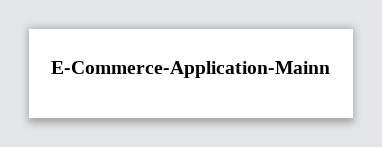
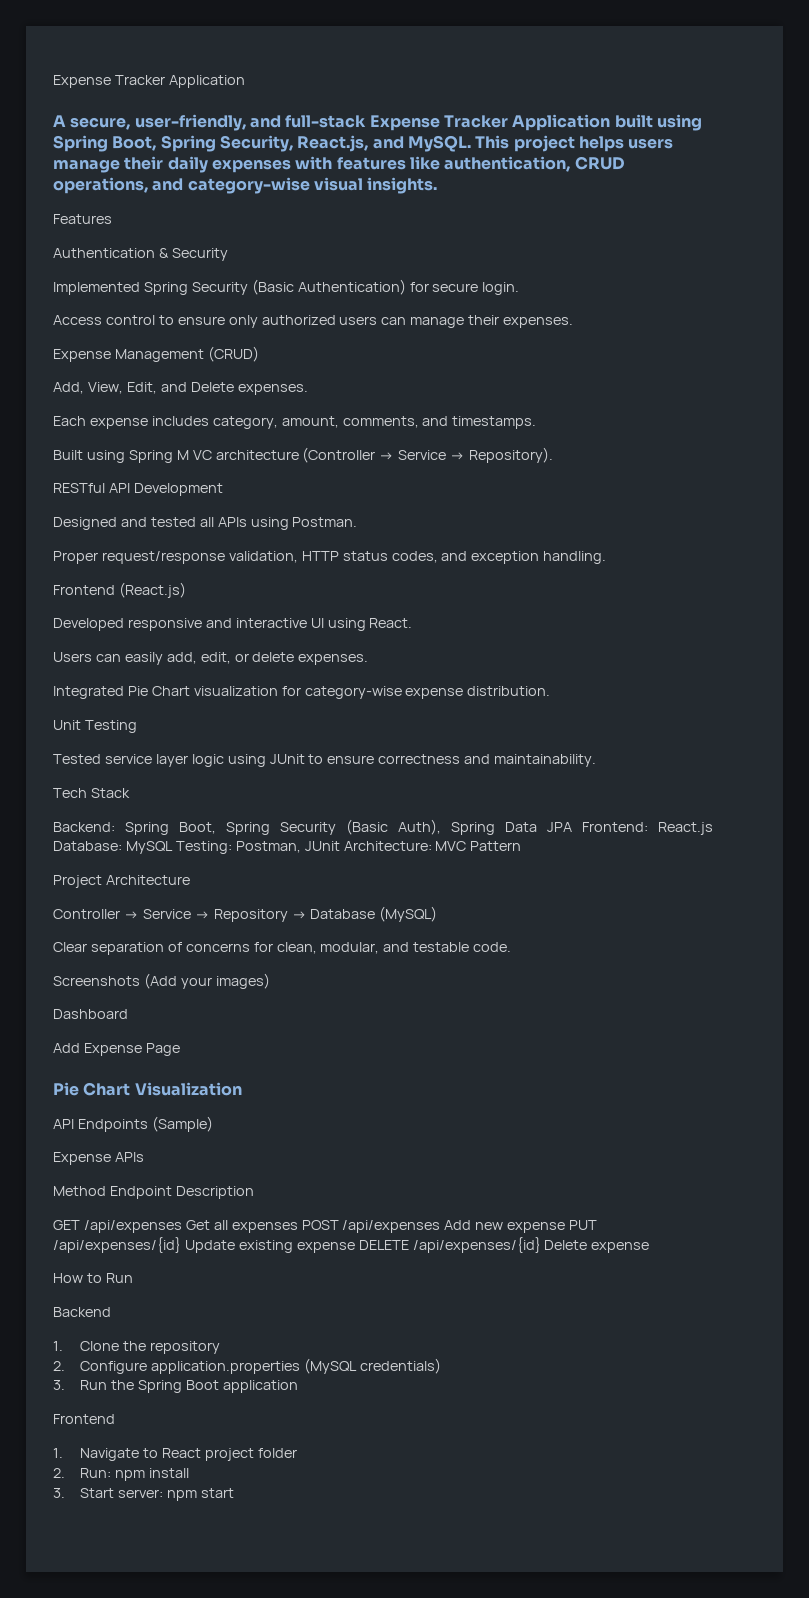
[51,61,330,78] E-Commerce-Application-Mainn -> [53,75,245,88] [53,114,702,131] [53,135,674,152] [53,156,625,173] [53,177,438,194] [53,214,112,224] [53,248,228,261] [53,279,520,295] [53,315,574,328] [53,346,259,362] [53,382,308,395] [53,416,537,429] [53,447,554,463] [53,483,223,496] [53,517,358,530] [53,551,607,564] [53,582,186,598] [53,618,413,631] [53,652,369,665] [53,686,551,699] [53,720,137,733] [53,754,597,767] [53,788,130,798] [53,819,713,835] [53,841,522,854] [53,875,190,888] [53,906,438,922] [53,942,512,955] [53,973,270,989] [53,1009,128,1019] [53,1043,180,1056] [53,1082,242,1096] [53,1116,213,1132] [53,1152,144,1165] [53,1186,254,1199] [53,1220,598,1233] [53,1237,650,1253] [53,1273,133,1283] [53,1307,111,1317] [53,1341,221,1354] [53,1358,441,1374] [53,1380,298,1393] [53,1414,115,1424] [53,1448,297,1461] [53,1468,190,1481] [53,1488,234,1501] Expense Tracker Application // A secure, user-friendly, and full-stack Expense Tracker Application built using Spring Boot, Spring Security, React.js, and MySQL. This project helps users manage their daily expenses with features like authentication, CRUD operations, and category-wise visual insights. // Features // Authentication & Security // Implemented Spring Security (Basic Authentication) for secure login. // Access control to ensure only authorized users can manage their expenses. // Expense Management (CRUD) // Add, View, Edit, and Delete expenses. // Each expense includes category, amount, comments, and timestamps. // Built using Spring M VC architecture (Controller → Service → Repository). // RESTful API Development // Designed and tested all APIs using Postman. // Proper request/response validation, HTTP status codes, and exception handling. // Frontend (React.js) // Developed responsive and interactive UI using React. // Users can easily add, edit, or delete expenses. // Integrated Pie Chart visualization for category-wise expense distribution. // Unit Testing // Tested service layer logic using JUnit to ensure correctness and maintainability. // Tech Stack // Backend: Spring Boot, Spring Security (Basic Auth), Spring Data JPA Frontend: React.js Database: MySQL Testing: Postman, JUnit Architecture: MVC Pattern // Project Architecture // Controller → Service → Repository → Database (MySQL) // Clear separation of concerns for clean, modular, and testable code. // Screenshots (Add your images) // Dashboard // Add Expense Page // Pie Chart Visualization // API Endpoints (Sample) // Expense APIs // Method Endpoint Description // GET /api/expenses Get all expenses POST /api/expenses Add new expense PUT /api/expenses/{id} Update existing expense DELETE /api/expenses/{id} Delete expense // How to Run // Backend // 1. Clone the repository // 2. Configure application.properties (MySQL credentials) // 3. Run the Spring Boot application // Frontend // 1. Navigate to React project folder // 2. Run: npm install // 3. Start server: npm start

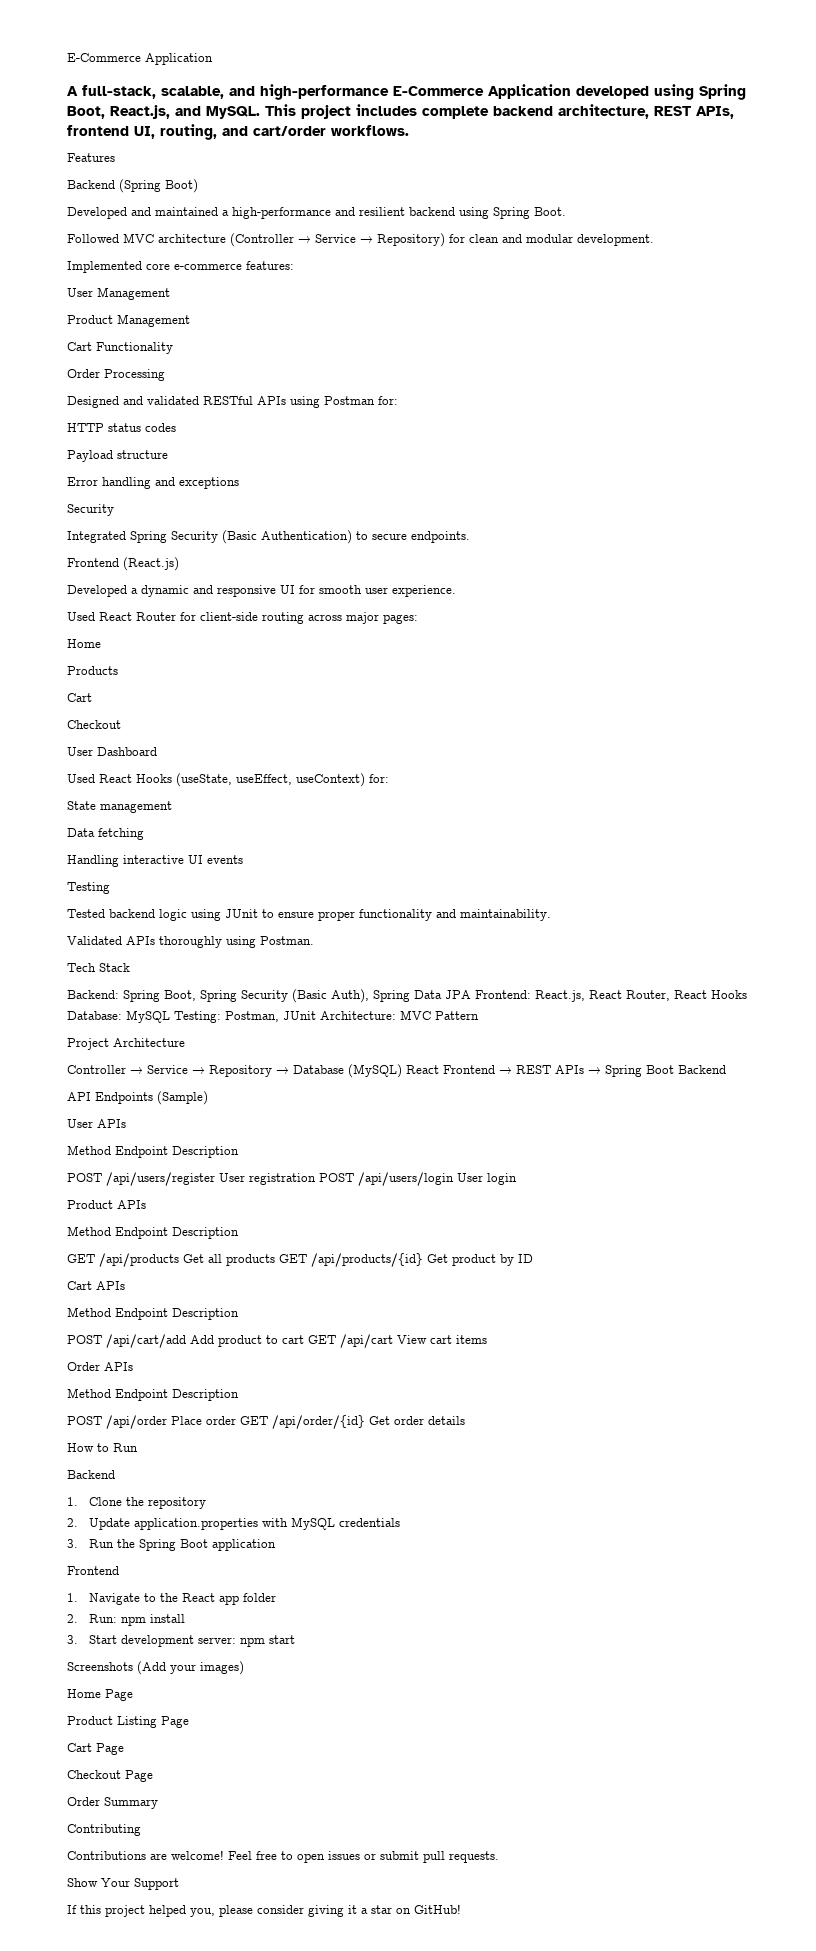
[53,75,165,88] Expense Tracker -> [67,53,141,62] E-Commerce
[70,114,653,131] secure, user-friendly, and full-stack Expense Tracker Application built -> [82,84,649,100] full-stack, scalable, and high-performance E-Commerce Application developed
[160,135,293,152] Spring Security, -> (105, 112) none
[578,136,674,152] [53,156,625,173] [53,177,438,194] [53,214,112,224] [53,248,228,261] [53,279,520,295] [53,315,574,328] [53,346,259,362] [53,382,308,395] [53,416,537,429] [53,450,212,463] helps users manage their daily expenses with features like authentication, CRUD operations, and category-wise visual insights. // Features // Authentication & Security // Implemented Spring Security (Basic Authentication) for secure login. // Access control to ensure only authorized users can manage their expenses. // Expense Management (CRUD) // Add, View, Edit, and Delete expenses. // Each expense includes category, amount, comments, and timestamps. // Built using Spring M VC -> [356,104,734,119] [67,124,409,140] [67,153,115,162] [67,179,198,193] [67,207,566,219] [67,233,154,243] includes complete backend architecture, REST APIs, frontend UI, routing, and cart/order workflows. // Features // Backend (Spring Boot) // Developed and maintained a high-performance and resilient backend using Spring Boot. // Followed MVC
[469,447,554,463] [53,483,223,496] [53,517,358,530] [53,551,607,564] [53,582,186,598] [53,618,413,631] [53,652,369,665] [53,686,551,699] [53,720,81,730] Repository). // RESTful API Development // Designed and tested all APIs using Postman. // Proper request/response validation, HTTP status codes, and exception handling. // Frontend (React.js) // Developed responsive and interactive UI using React. // Users can easily add, edit, or delete expenses. // Integrated Pie Chart visualization for category-wise expense distribution. // Unit -> [377,233,654,247] [67,261,294,273] [67,287,170,300] [67,314,190,327] [67,342,173,354] [67,369,165,381] [67,396,398,408] [67,423,176,432] [67,450,168,462] [67,477,239,489] [67,504,114,516] [67,530,470,544] [67,557,179,571] [67,585,456,597] [67,612,418,624] [67,639,101,648] [67,666,118,675] [67,693,92,702] [67,720,121,729] [67,747,157,756] [67,773,389,787] [67,801,172,813] [67,828,144,840] [67,855,243,867] Repository) for clean and modular development. // Implemented core e-commerce features: // User Management // Product Management // Cart Functionality // Order Processing // Designed and validated RESTful APIs using Postman for: // HTTP status codes // Payload structure // Error handling and exceptions // Security // Integrated Spring Security (Basic Authentication) to secure endpoints. // Frontend (React.js) // Developed a dynamic and responsive UI for smooth user experience. // Used React Router for client-side routing across major pages: // Home // Products // Cart // Checkout // User Dashboard // Used React Hooks (useState, useEffect, useContext) for: // State management // Data fetching // Handling interactive UI events //
[104,754,188,767] service layer -> [109,909,155,918] backend
[378,754,461,764] correctness -> [318,909,432,921] proper functionality
(597, 760) none -> [67,936,314,948] // Validated APIs thoroughly using Postman.
[658,822,713,835] React.js -> [535,990,747,1002] React.js, React Router, React Hooks
[53,942,512,955] [53,973,270,989] [53,1009,128,1019] [53,1043,180,1056] [53,1082,242,1096] [53,1116,213,1132] [53,1152,111,1165] // Clear separation of concerns for clean, modular, and testable code. // Screenshots (Add your images) // Dashboard // Add Expense Page // Pie Chart Visualization // API Endpoints (Sample) // Expense -> [406,1065,726,1077] [67,1091,208,1105] [67,1119,126,1128] [67,1145,239,1158] [67,1172,517,1186] [67,1200,113,1209] React Frontend → REST APIs → Spring Boot Backend // API Endpoints (Sample) // User APIs // Method Endpoint Description // POST /api/users/register User registration POST /api/users/login User login // Product
[83,1220,182,1233] /api/expenses -> [99,1253,179,1267] /api/products
[231,1220,598,1233] [53,1237,650,1253] expenses POST /api/expenses Add new expense PUT /api/expenses/{id} Update existing expense DELETE /api/expenses/{id} Delete expense -> [226,1253,533,1267] [67,1281,125,1290] [67,1307,239,1320] [67,1334,487,1348] [67,1362,133,1371] [67,1388,239,1401] [67,1415,465,1429] products GET /api/products/{id} Get product by ID // Cart APIs // Method Endpoint Description // POST /api/cart/add Add product to cart GET /api/cart View cart items // Order APIs // Method Endpoint Description // POST /api/order Place order GET /api/order/{id} Get order details
[80,1358,441,1374] Configure application.properties (MySQL credentials) -> [88,1517,400,1530] Update application.properties with MySQL credentials
[162,1448,254,1461] React project -> [159,1593,239,1605] the React app
(115, 1493) none -> [120,1635,194,1647] development
(234, 1493) none -> [67,1661,244,1675] [67,1689,133,1701] [67,1716,189,1728] [67,1743,124,1755] [67,1770,153,1782] [67,1797,158,1809] [67,1824,141,1836] [67,1850,499,1863] [67,1878,179,1890] [67,1904,461,1917] // Screenshots (Add your images) // Home Page // Product Listing Page // Cart Page // Checkout Page // Order Summary // Contributing // Contributions are welcome! Feel free to open issues or submit pull requests. // Show Your Support // If this project helped you, please consider giving it a star on GitHub!

